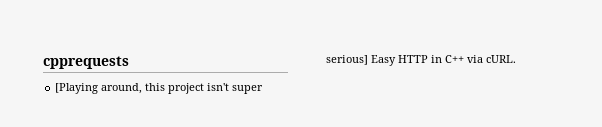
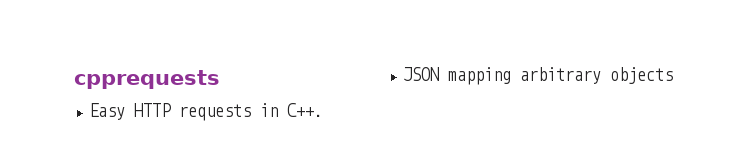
[55,83,264,94] [326,55,517,66] [Playing around, this project isn't super serious] Easy HTTP in C++ via cURL. -> [89,103,324,121] [403,67,674,85] Easy HTTP requests in C++. // JSON mapping arbitrary objects

